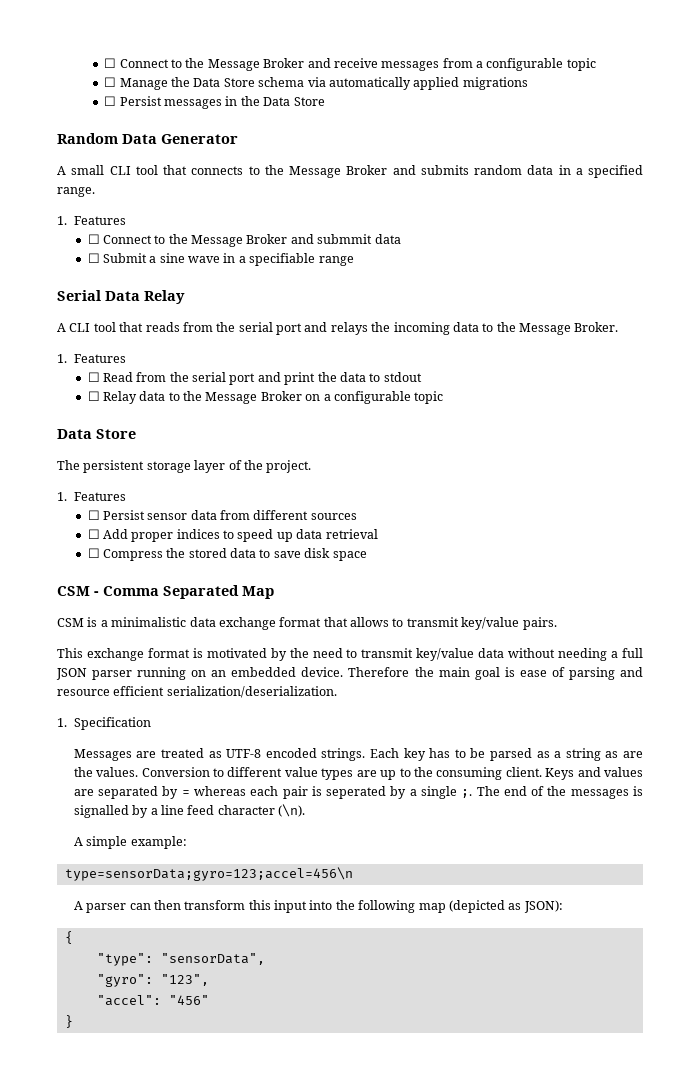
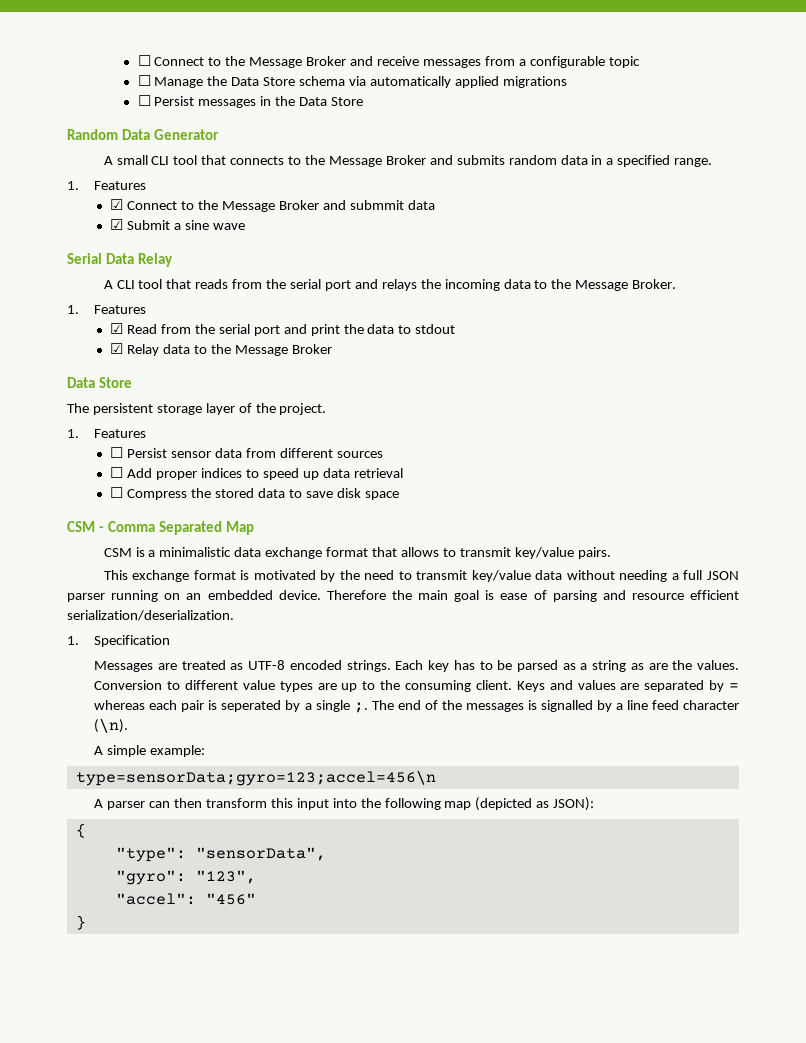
[87,234,100,244] ☐ -> [110,199,124,210] ☑
[87,253,100,263] ☐ -> [110,219,124,230] ☑
[223,253,354,266] in a specifiable range -> (245, 226) none
[87,372,100,382] ☐ -> [110,323,124,334] ☑
[87,391,100,401] ☐ -> [110,343,124,354] ☑
[305,391,444,404] on a configurable topic -> (332, 349) none

